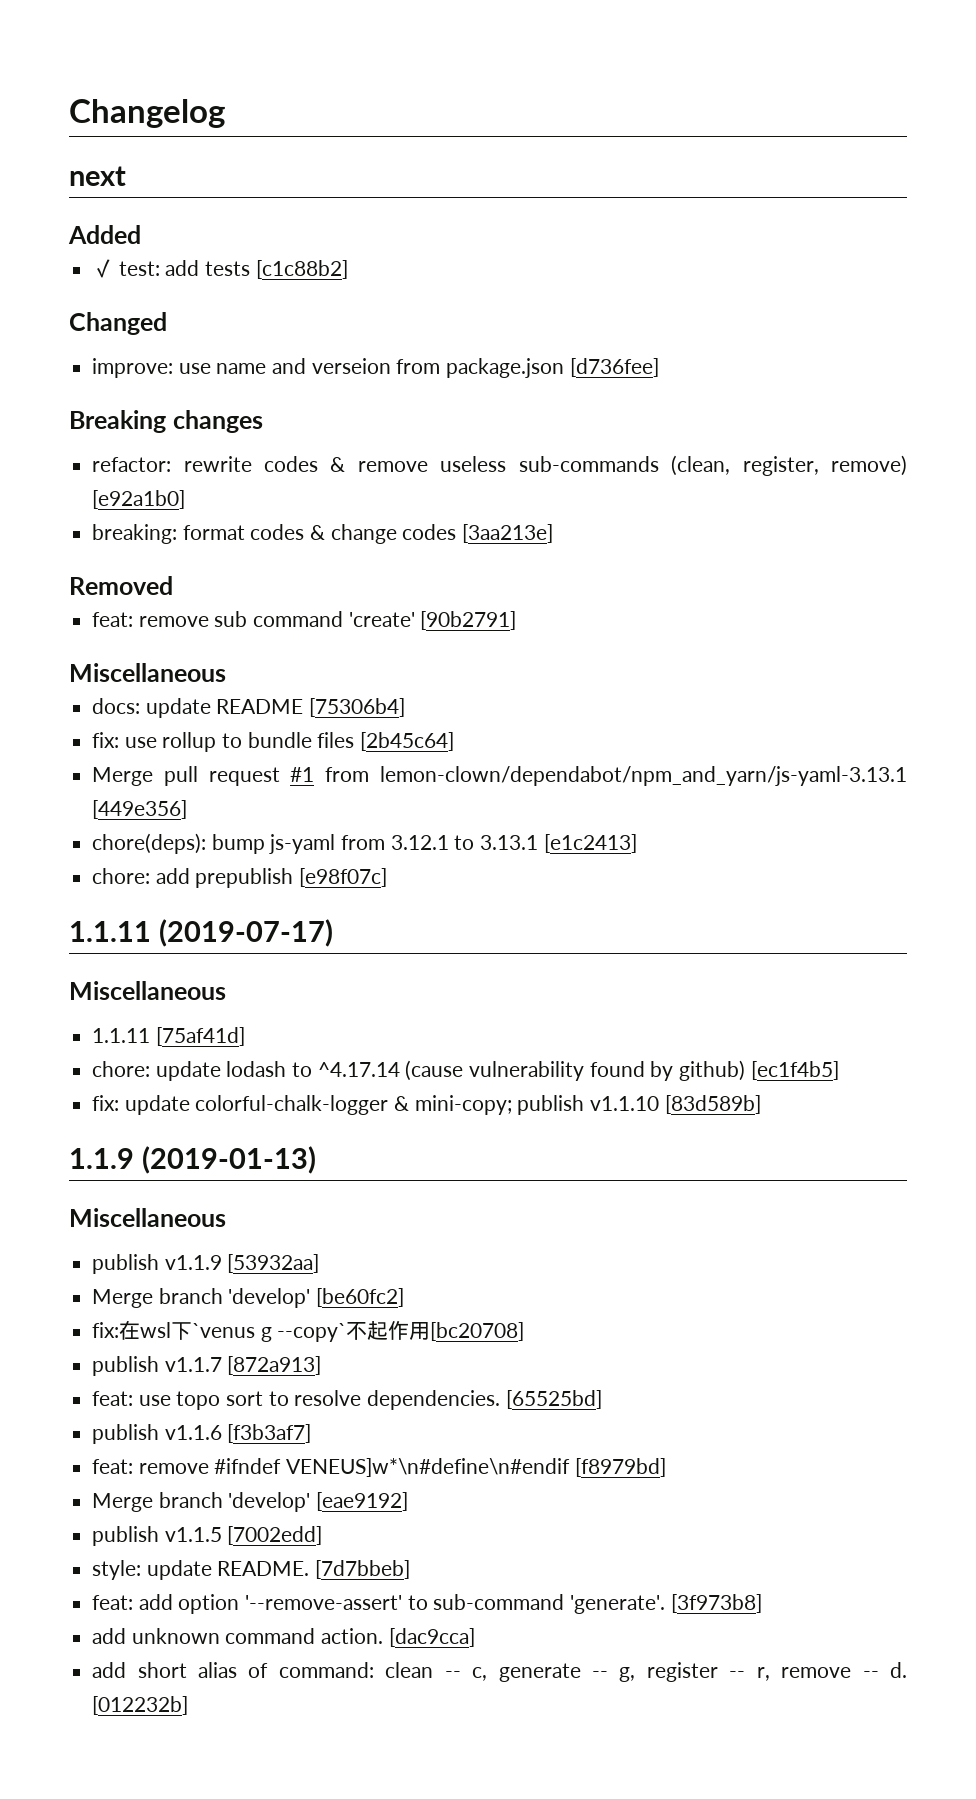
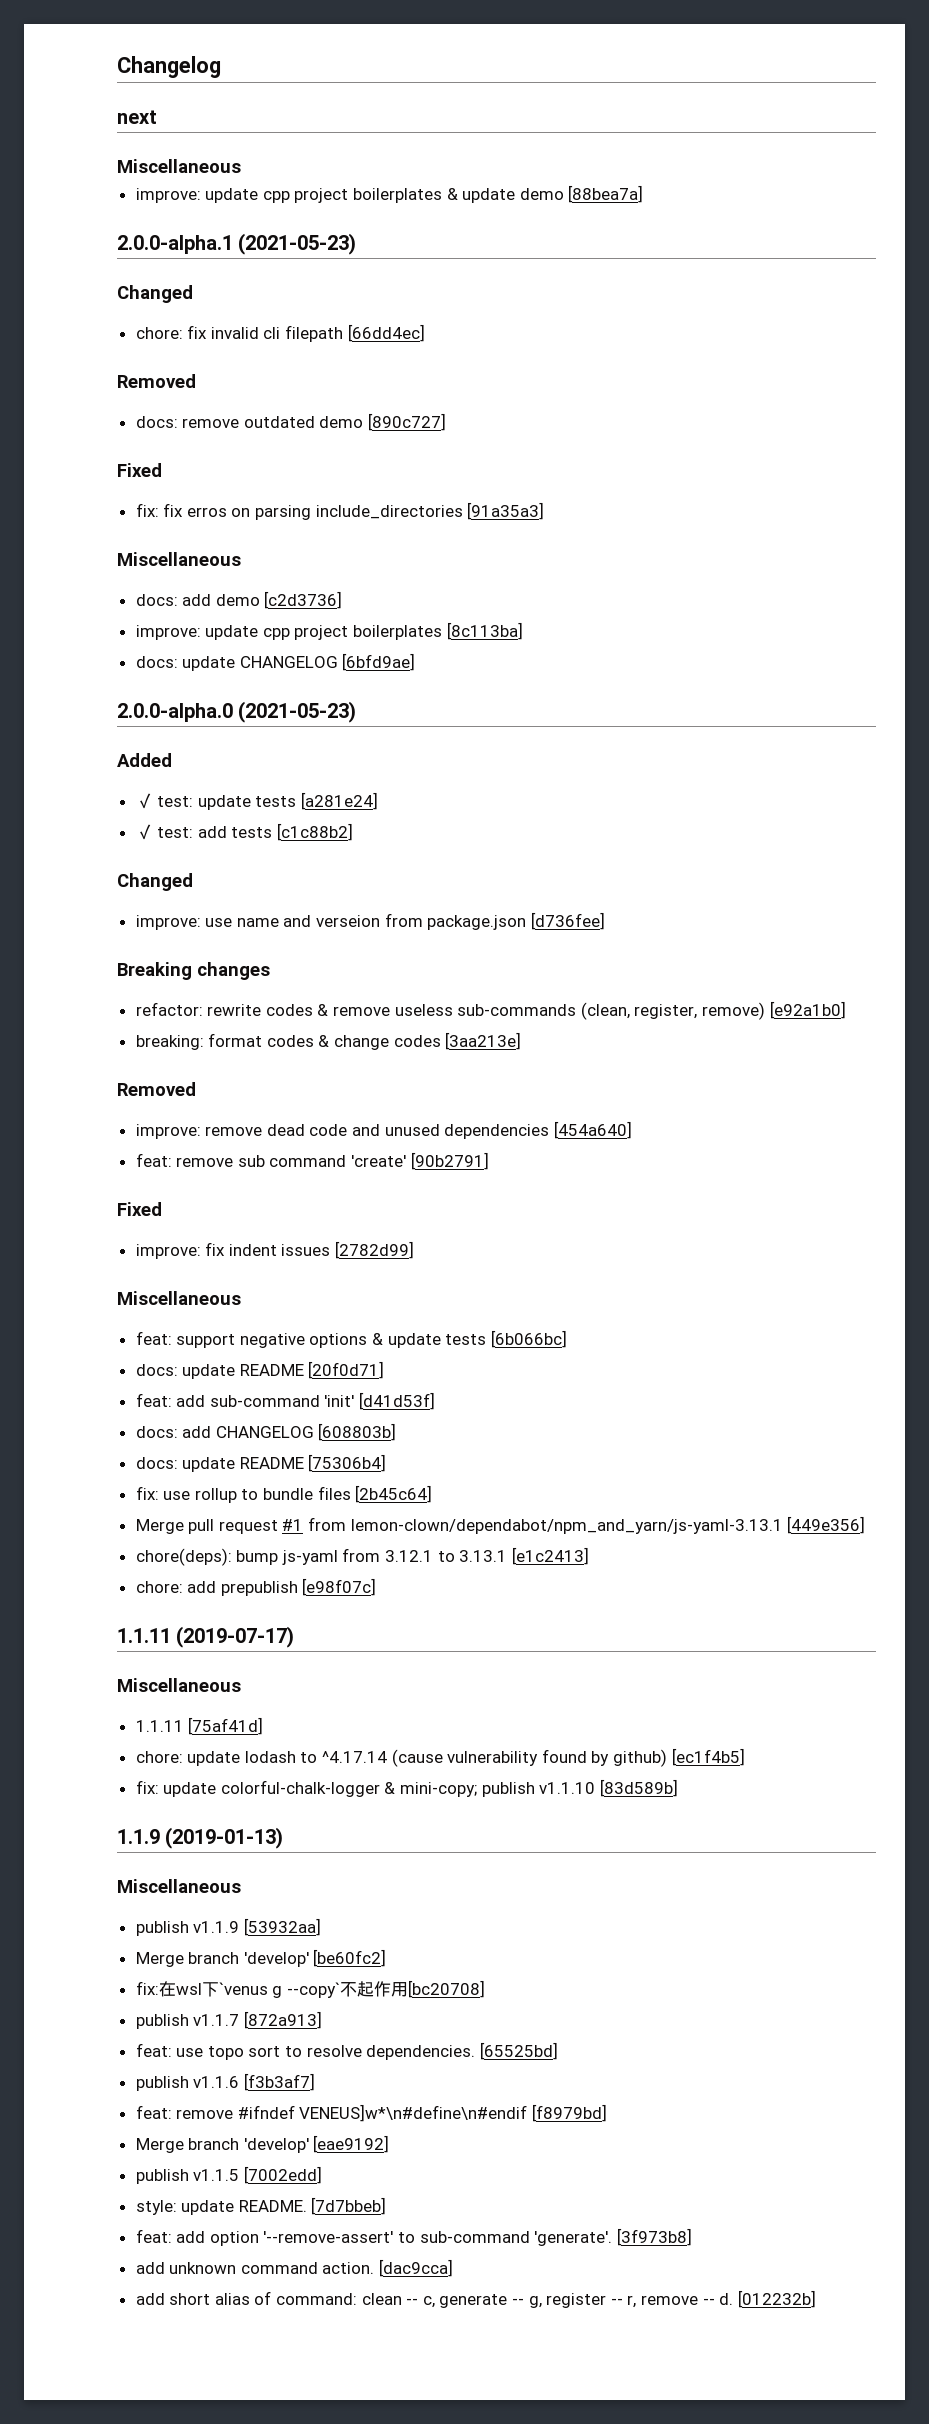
[68,225,141,244] Added -> [117,159,241,173] [135,185,644,203] [117,233,357,255] [117,285,193,303] [135,324,425,342] [117,374,196,388] [135,413,447,431] [117,463,162,477] [135,502,545,520] [117,552,241,566] [135,591,343,609] [135,622,523,640] [135,653,416,671] [117,701,357,723] [117,753,172,767] [135,792,379,810] Miscellaneous // improve: update cpp project boilerplates & update demo [88bea7a] // 2.0.0-alpha.1 (2021-05-23) // Changed // chore: fix invalid cli filepath [66dd4ec] // Removed // docs: remove outdated demo [890c727] // Fixed // fix: fix erros on parsing include_directories [91a35a3] // Miscellaneous // docs: add demo [c2d3736] // improve: update cpp project boilerplates [8c113ba] // docs: update CHANGELOG [6bfd9ae] // 2.0.0-alpha.0 (2021-05-23) // Added // ✓ test: update tests [a281e24]
(173, 585) none -> [135,1121,632,1139] // improve: remove dead code and unused dependencies [454a640]
[69,663,226,682] Miscellaneous -> [117,1202,162,1216] [135,1241,415,1259] [117,1291,241,1305] [135,1330,567,1348] [135,1361,385,1379] [135,1392,436,1410] [135,1423,397,1441] Fixed // improve: fix indent issues [2782d99] // Miscellaneous // feat: support negative options & update tests [6b066bc] // docs: update README [20f0d71] // feat: add sub-command 'init' [d41d53f] // docs: add CHANGELOG [608803b]

